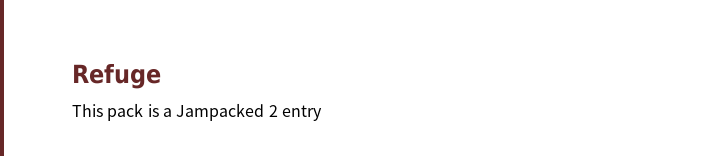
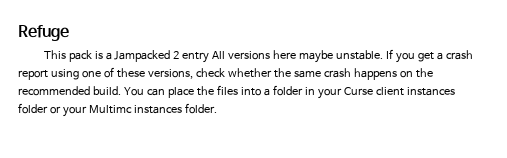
(322, 113) none -> [212,49,474,63] [18,67,433,80] [18,85,455,99] [18,103,217,117] All versions here maybe unstable. If you get a crash report using one of these versions, check whether the same crash happens on the recommended build. You can place the files into a folder in your Curse client instances folder or your Multimc instances folder.

